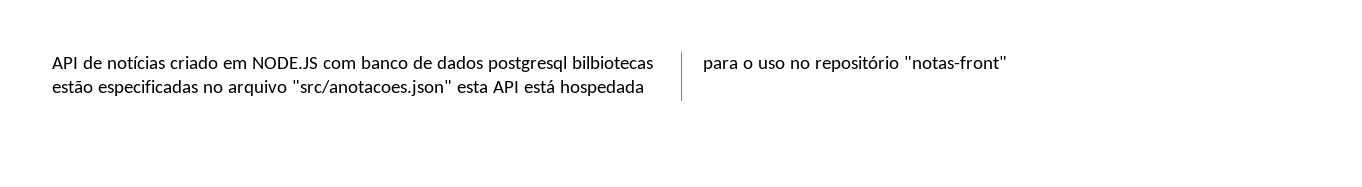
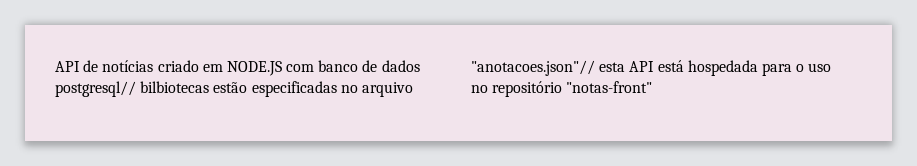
[487,56,567,72] postgresql -> [55,81,136,97] postgresql//
[291,80,452,96] "src/anotacoes.json" -> [471,60,595,76] "anotacoes.json"//

